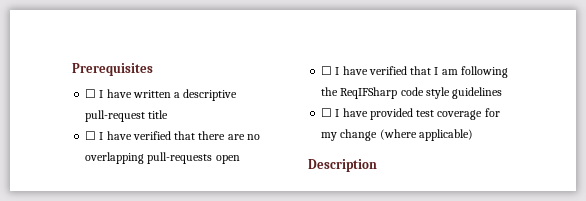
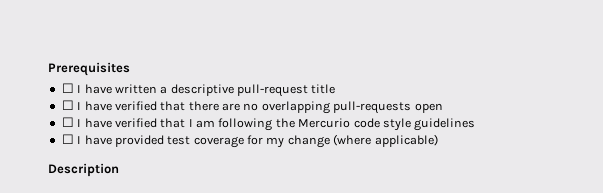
[340,87,398,99] ReqIFSharp -> [298,118,351,128] Mercurio

